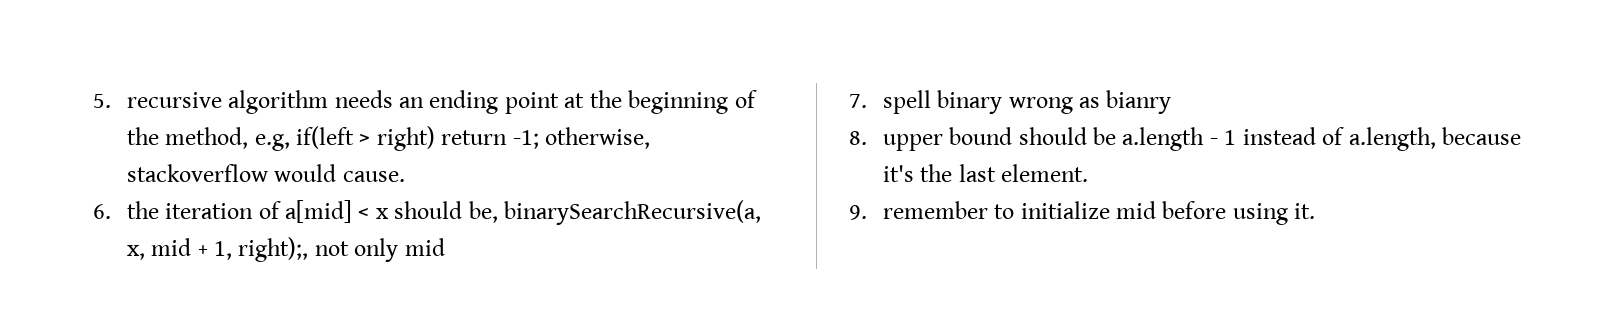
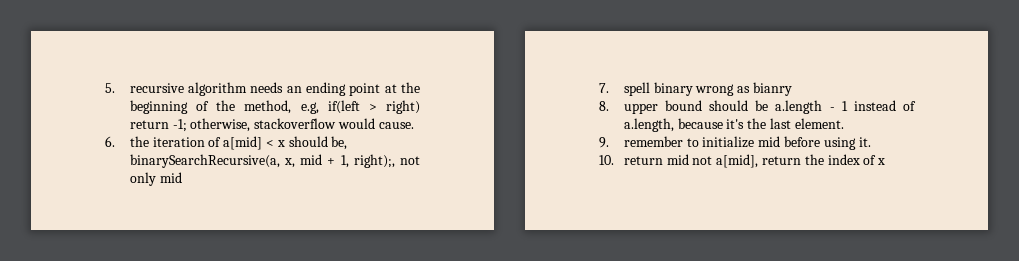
(1316, 211) none -> [599,154,886,168] // 10. return mid not a[mid], return the index of x

